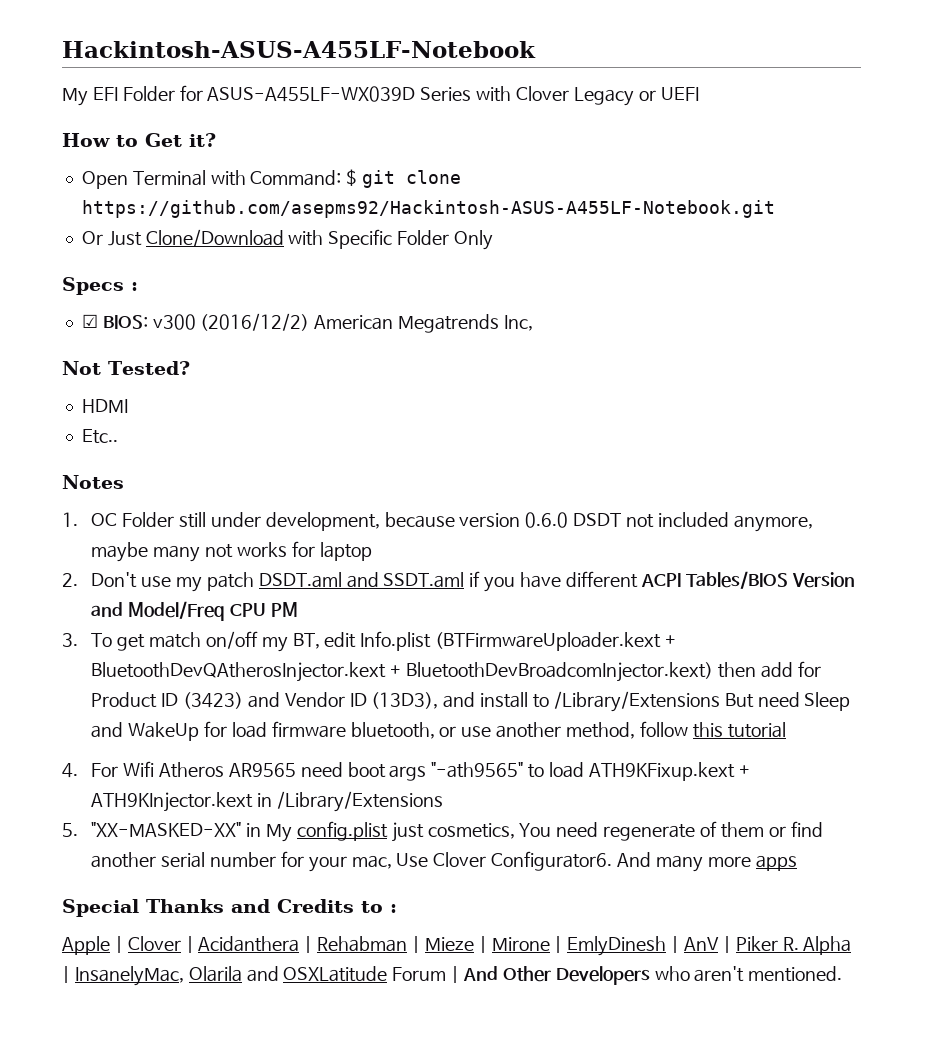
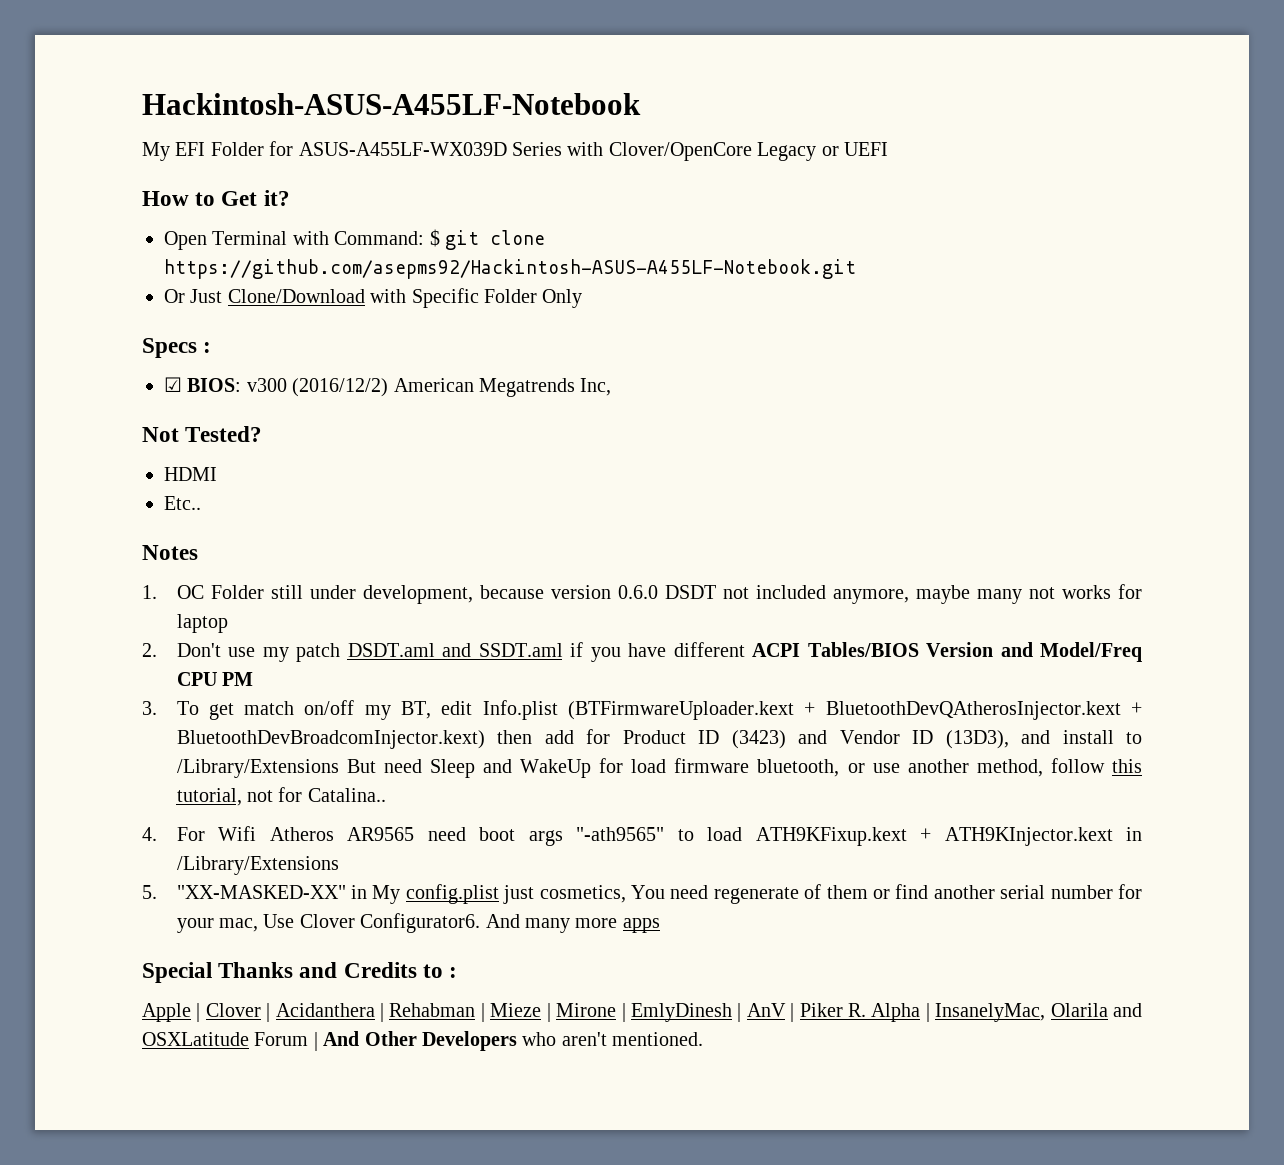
[516,86,570,101] Clover -> [608,142,752,161] Clover/OpenCore
[727,722,786,738] tutorial -> [176,787,386,806] tutorial, not for Catalina..

